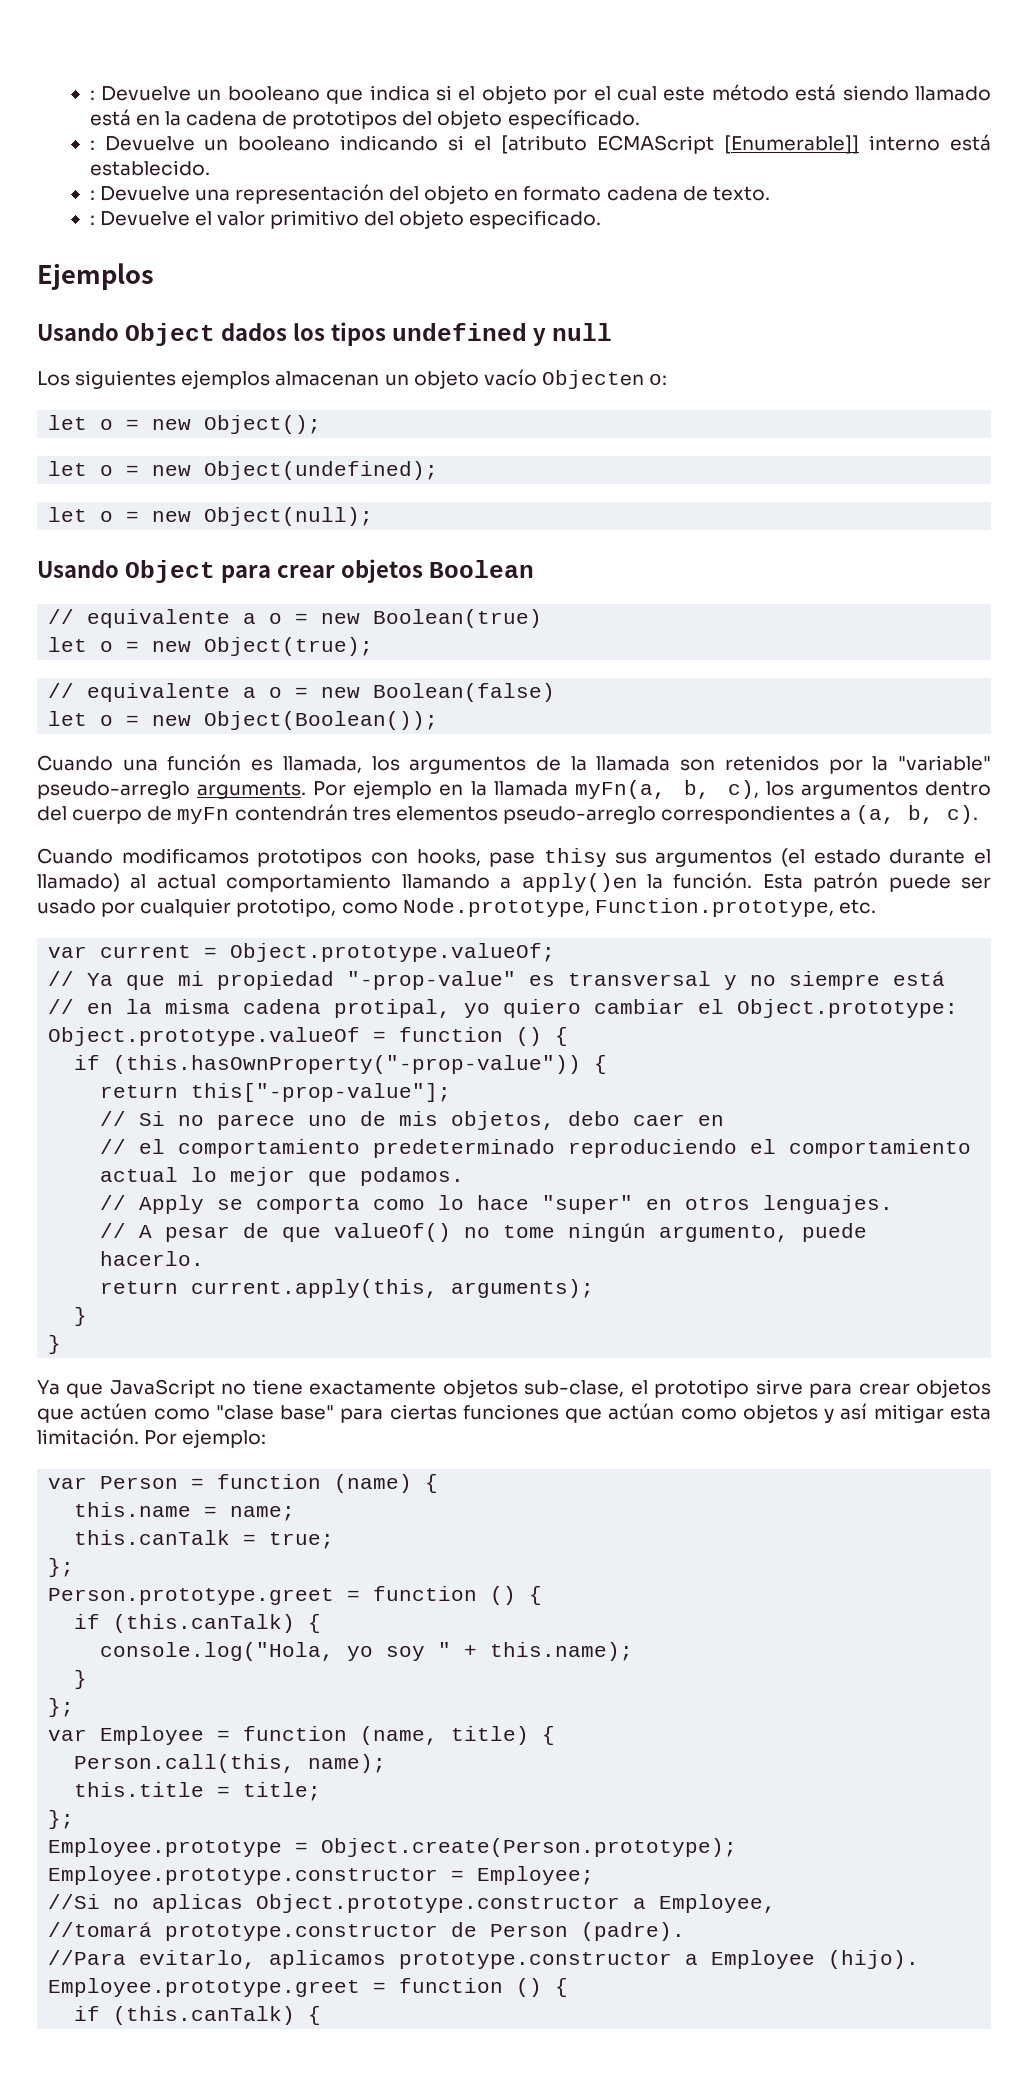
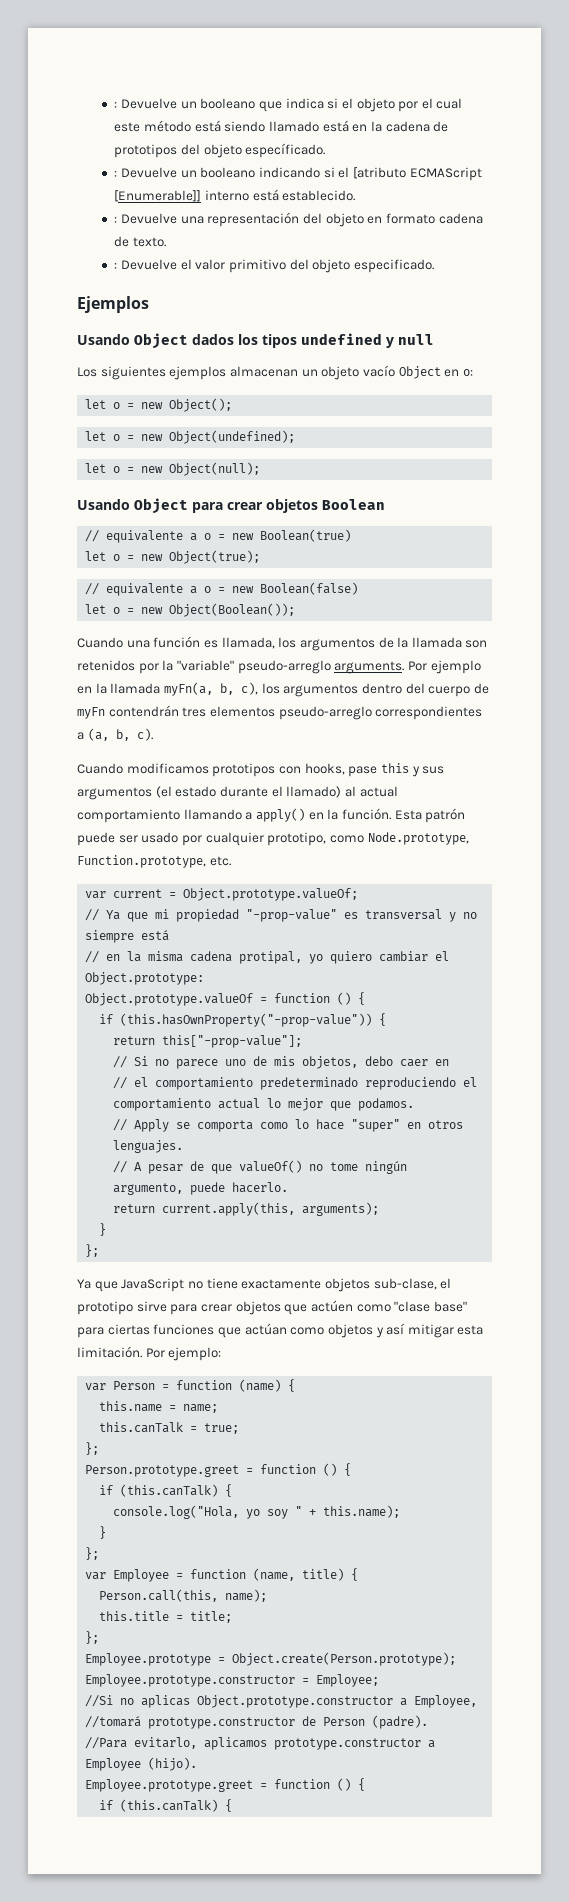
[541,370,644,389] Objecten -> [398,366,460,379] Object en
[544,848,607,867] thisy -> [380,763,420,777] this y
[521,873,637,892] apply()en -> [255,808,324,822] apply() en
[48,1335,62,1354] } -> [85,1244,100,1257] };

